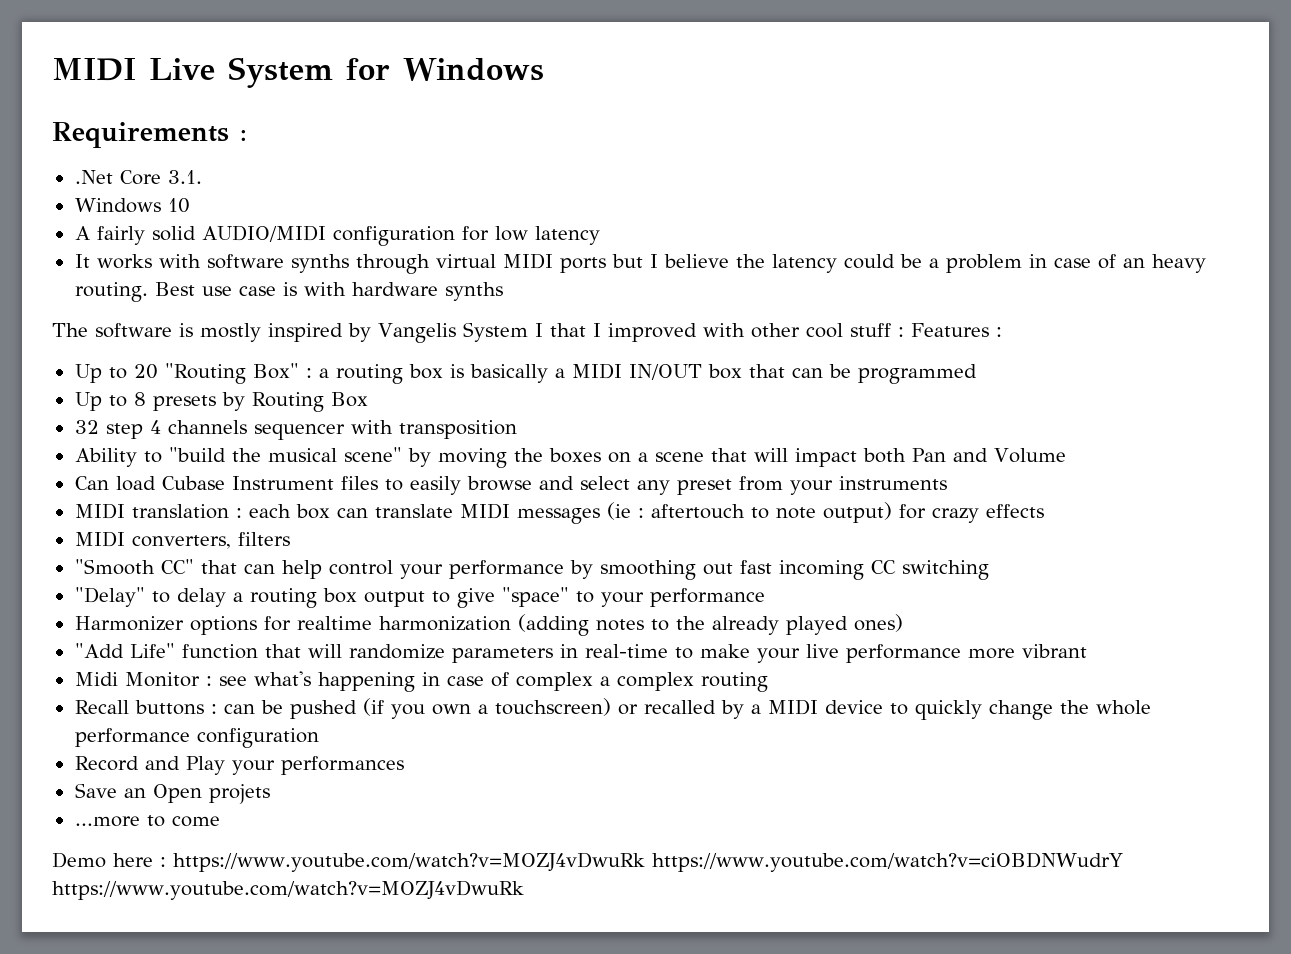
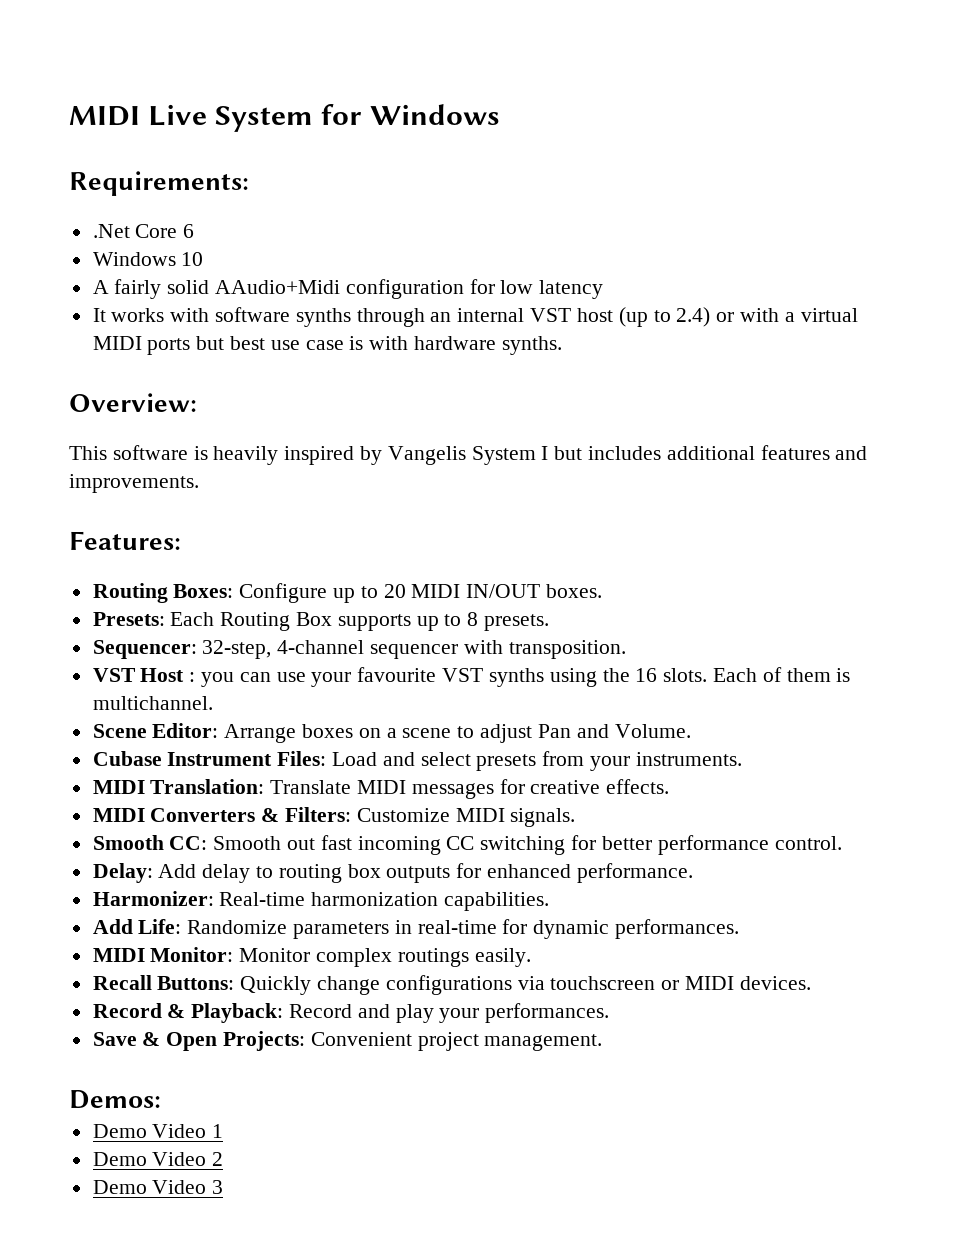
[52,122,247,148] Requirements : -> [69,171,249,196] Requirements:
[167,170,202,184] 3.1. -> [183,224,195,238] 6
[201,225,326,242] AUDIO/MIDI -> [215,280,341,294] AAudio+Midi
[435,253,1206,273] [74,282,195,302] virtual MIDI ports but I believe the latency could be a problem in case of an heavy routing. Best -> [430,307,858,327] [92,336,266,355] an internal VST host (up to 2.4) or with a virtual MIDI ports but best
[444,282,503,301] [52,323,88,337] synths // The -> [501,336,562,355] [69,393,197,412] [69,446,107,460] synths. // Overview: // This
[200,323,261,342] mostly -> [213,446,279,465] heavily
[549,323,1002,342] [74,363,977,384] [74,392,368,412] [74,420,517,440] [74,447,1066,468] [74,476,732,495] that I improved with other cool stuff : Features : // Up to 20 "Routing Box" : a routing box is basically a MIDI IN/OUT box that can be programmed // Up to 8 presets by Routing Box // 32 step 4 channels sequencer with transposition // Ability to "build the musical scene" by moving the boxes on a scene that will impact both Pan and Volume // Can load Cubase Instrument files to easily browse and select any preset -> [554,445,868,460] [69,474,199,493] [69,531,181,550] [92,583,603,603] [92,612,550,631] [92,640,626,659] [92,667,851,687] [92,696,213,710] [92,723,691,743] [92,751,537,771] but includes additional features and improvements. // Features: // Routing Boxes: Configure up to 20 MIDI IN/OUT boxes. // Presets: Each Routing Box supports up to 8 presets. // Sequencer: 32-step, 4-channel sequencer with transposition. // VST Host : you can use your favourite VST synths using the 16 slots. Each of them is multichannel. // Scene Editor: Arrange boxes on a scene to adjust Pan and Volume. // Cubase Instrument Files: Load and select presets
[838,476,947,490] [74,502,1044,524] [74,531,290,549] [74,559,696,580] instruments // MIDI translation : each box can translate MIDI messages (ie : aftertouch to note output) for crazy effects // MIDI converters, filters // "Smooth CC" that can help control your performance by smoothing -> [635,752,742,766] [92,779,670,799] [92,807,576,827] [92,835,282,850] instruments. // MIDI Translation: Translate MIDI messages for creative effects. // MIDI Converters & Filters: Customize MIDI signals. // Smooth CC: Smooth
[74,587,765,608] [74,614,903,636] [74,643,1087,663] [74,671,768,692] [74,698,1151,720] [74,728,319,748] [74,756,404,775] [74,783,270,804] [74,815,220,827] [52,852,1123,872] [52,880,524,900] // "Delay" to delay a routing box output to give "space" to your performance // Harmonizer options for realtime harmonization (adding notes to the already played ones) // "Add Life" function that will randomize parameters in real-time to make your live performance more vibrant // Midi Monitor : see what's happening in case of complex a complex routing // Recall buttons : can be pushed (if you own a touchscreen) or recalled by a MIDI device to quickly change the whole performance configuration // Record and Play your performances // Save an Open projets // ...more to come // Demo here : https://www.youtube.com/watch?v=MOZJ4vDwuRk https://www.youtube.com/watch?v=ciOBDNWudrY https://www.youtube.com/watch?v=MOZJ4vDwuRk -> [571,835,842,855] [92,863,693,883] [92,891,550,911] [92,919,740,939] [92,947,531,967] [92,975,811,995] [92,1003,610,1023] [92,1031,603,1051] [69,1090,161,1109] [92,1124,224,1138] [92,1152,224,1166] [92,1180,224,1194] for better performance control. // Delay: Add delay to routing box outputs for enhanced performance. // Harmonizer: Real-time harmonization capabilities. // Add Life: Randomize parameters in real-time for dynamic performances. // MIDI Monitor: Monitor complex routings easily. // Recall Buttons: Quickly change configurations via touchscreen or MIDI devices. // Record & Playback: Record and play your performances. // Save & Open Projects: Convenient project management. // Demos: // Demo Video 1 // Demo Video 2 // Demo Video 3

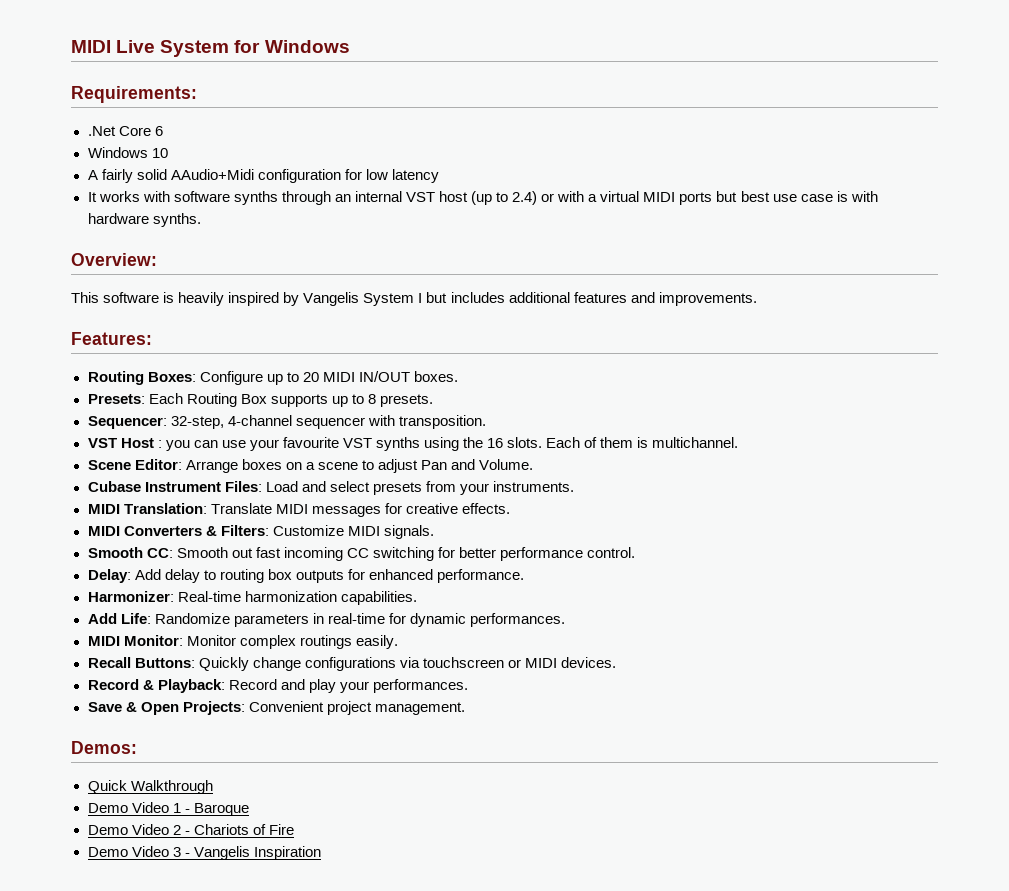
(161, 1099) none -> [87,780,213,794] // Quick Walkthrough
(224, 1131) none -> [184,803,249,816] - Baroque
(224, 1159) none -> [184,824,294,835] - Chariots of Fire
(224, 1187) none -> [184,846,321,860] - Vangelis Inspiration

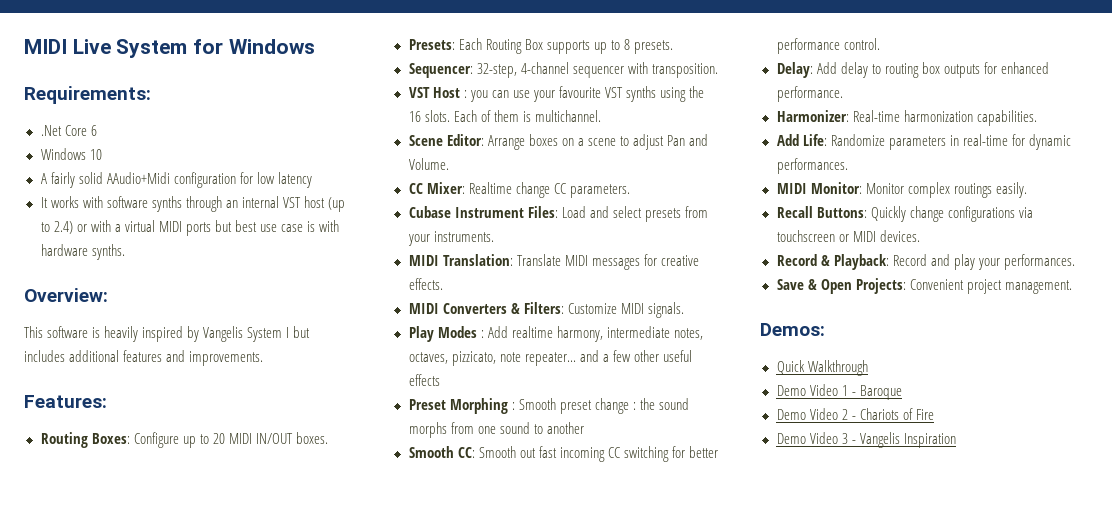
(534, 464) none -> [408,182,630,198] // CC Mixer: Realtime change CC parameters.
(434, 532) none -> [408,326,703,342] [408,350,692,366] [408,374,440,386] [408,398,689,414] [408,422,584,438] // Play Modes : Add realtime harmony, intermediate notes, octaves, pizzicato, note repeater... and a few other useful effects // Preset Morphing : Smooth preset change : the sound morphs from one sound to another

